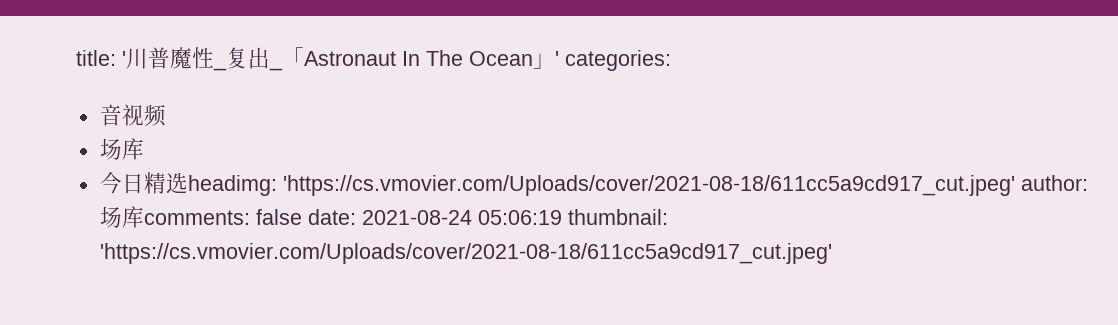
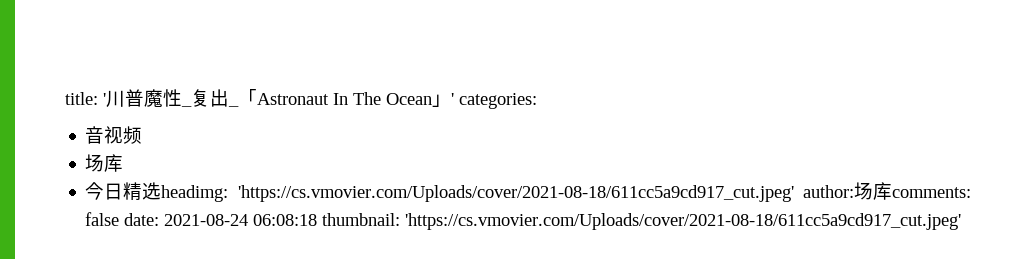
[477,210,562,225] 05:06:19 -> [253,214,318,226] 06:08:18

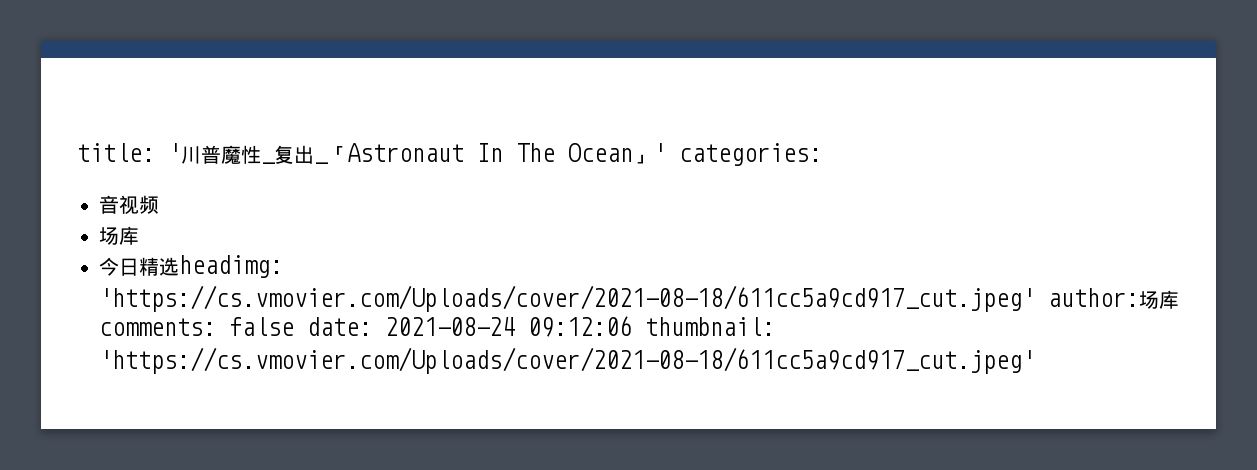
[253,214,318,226] 06:08:18 -> [528,316,632,337] 09:12:06

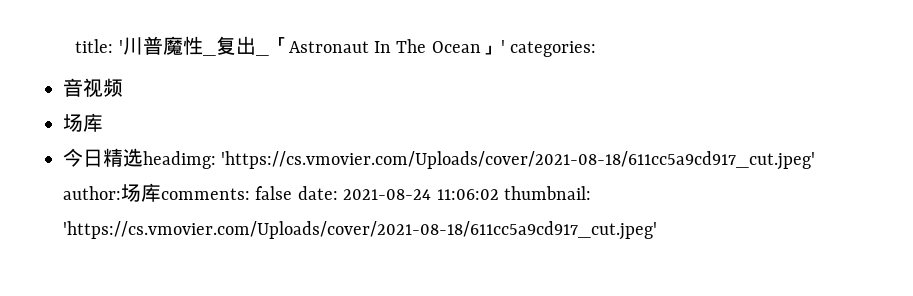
[528,316,632,337] 09:12:06 -> [436,189,499,200] 11:06:02

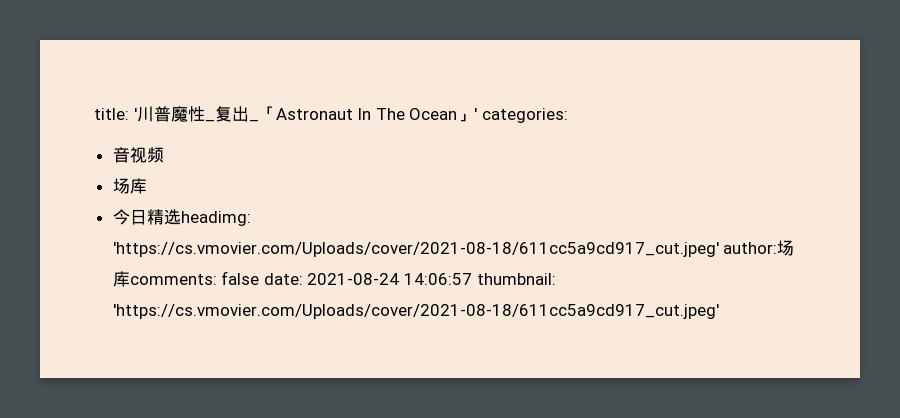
[436,189,499,200] 11:06:02 -> [404,273,473,285] 14:06:57

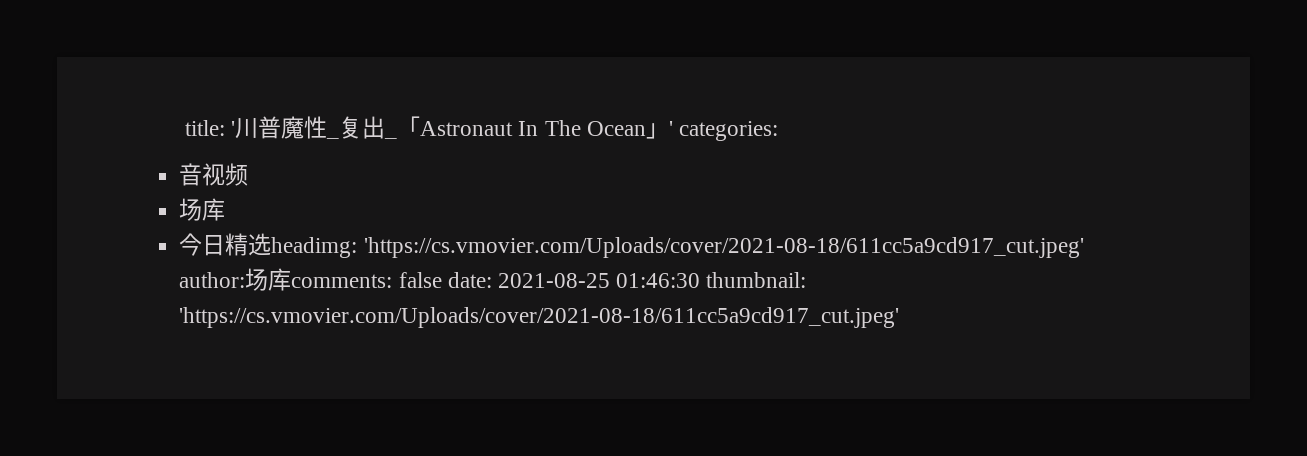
[307,273,473,285] 2021-08-24 14:06:57 -> [497,273,701,288] 2021-08-25 01:46:30

